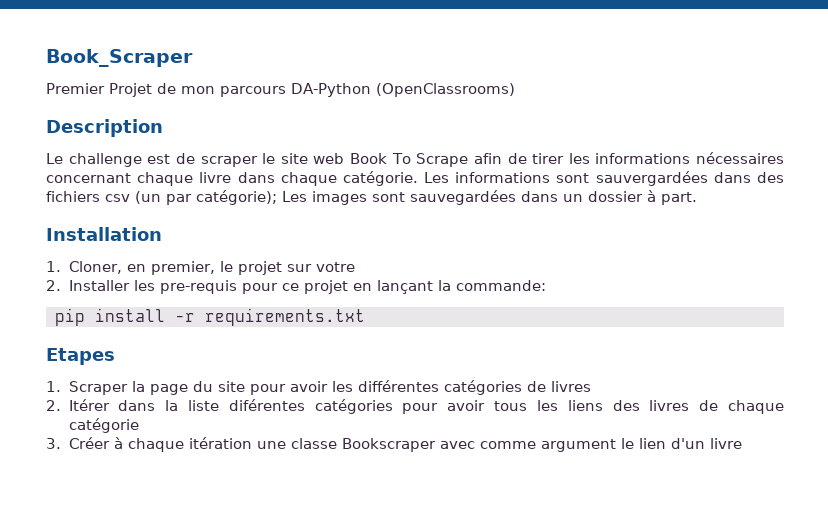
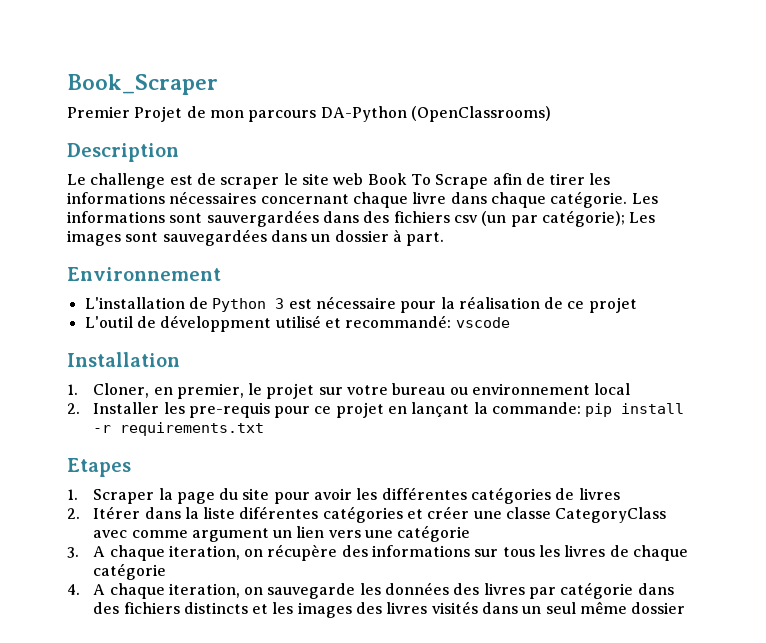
(697, 198) none -> [67,267,221,281] [84,296,637,313] [84,315,510,332] // Environnement // L'installation de Python 3 est nécessaire pour la réalisation de ce projet // L'outil de développment utilisé et recommandé: vscode
(355, 267) none -> [392,383,631,395] bureau ou environnement local
(546, 285) // -> (582, 408) none
[402,400,784,414] [68,418,139,433] [46,437,742,452] pour avoir tous les liens des livres de chaque catégorie // 3. Créer à chaque itération une classe Bookscraper avec comme argument le lien d'un livre -> [407,506,667,523] [93,525,471,542] [67,544,689,561] [93,563,167,580] [67,582,674,599] [93,601,686,618] et créer une classe CategoryClass avec comme argument un lien vers une catégorie // 3. A chaque iteration, on récupère des informations sur tous les livres de chaque catégorie // 4. A chaque iteration, on sauvegarde les données des livres par catégorie dans des fichiers distincts et les images des livres visités dans un seul même dossier

